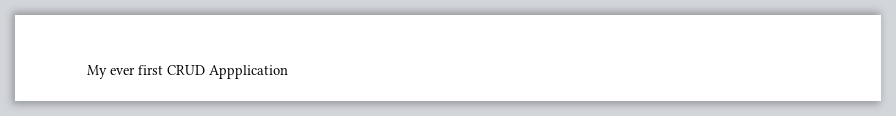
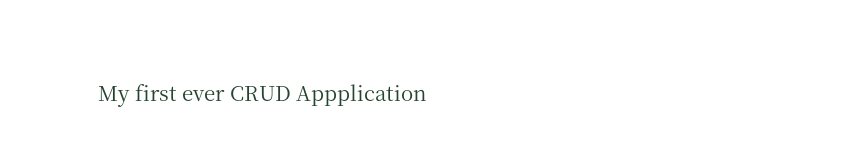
[110,65,163,75] ever first -> [134,84,226,101] first ever

